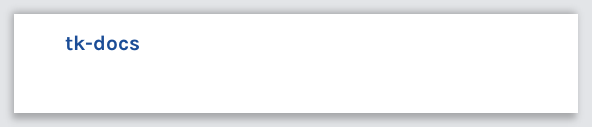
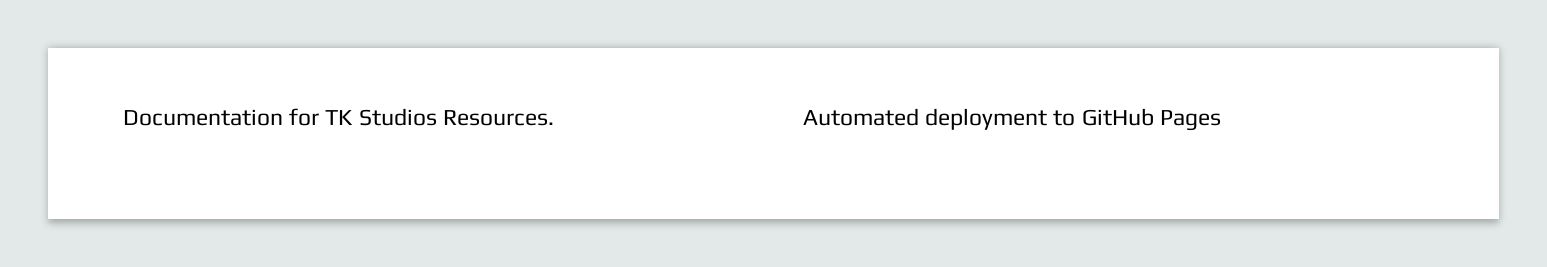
[65,35,140,51] tk-docs -> [123,108,554,126] [803,108,1221,131] Documentation for TK Studios Resources. // Automated deployment to GitHub Pages

